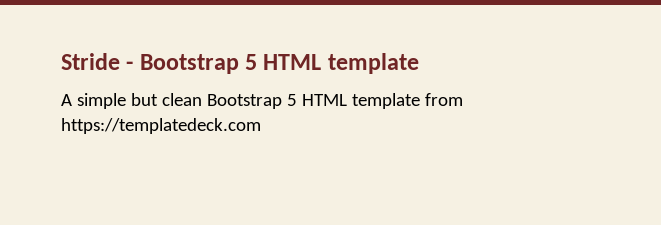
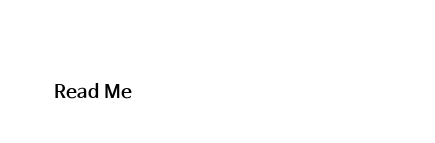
[61,53,419,74] [61,93,463,109] [61,118,261,134] Stride - Bootstrap 5 HTML template // A simple but clean Bootstrap 5 HTML template from https://templatedeck.com -> [54,83,133,99] Read Me

